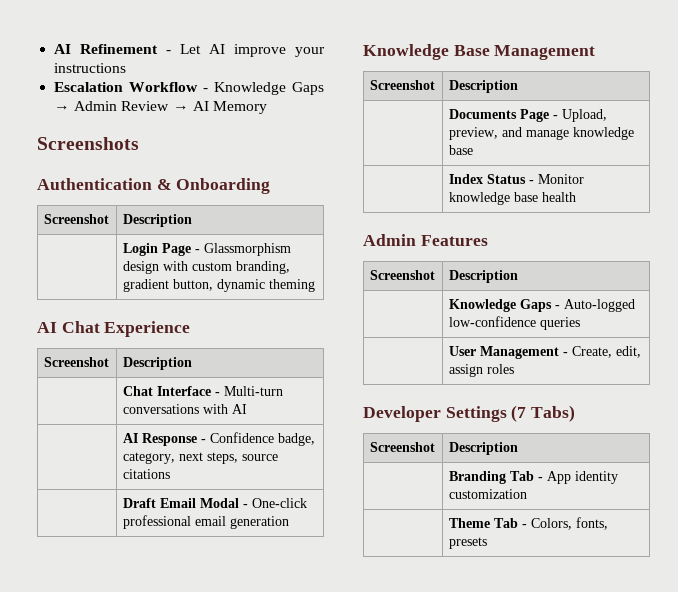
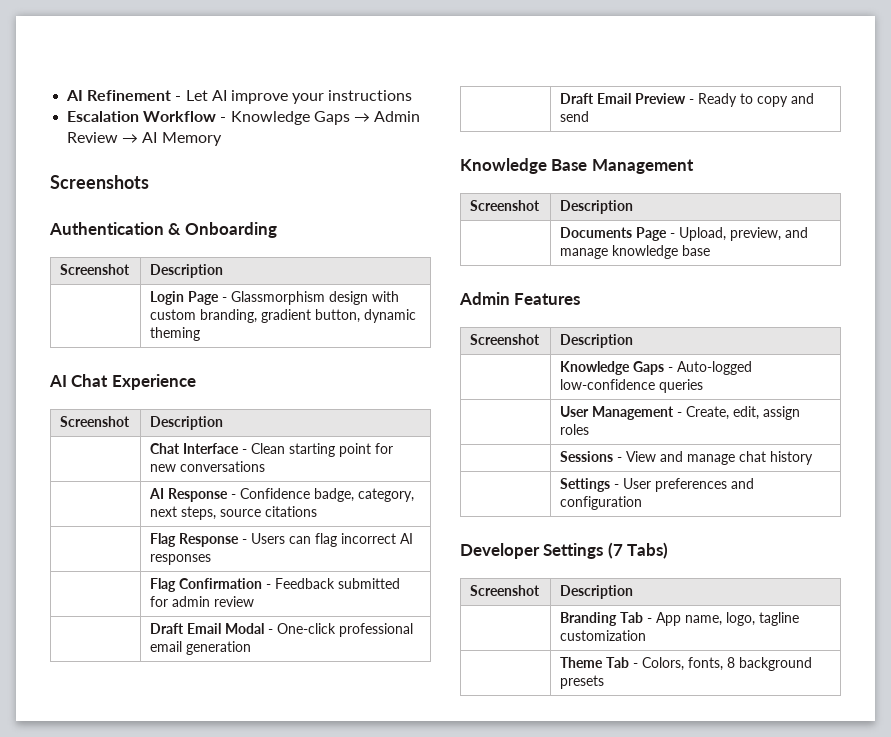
[223,386,283,396] Multi-turn -> [251,443,394,457] [150,464,177,472] Clean starting point for new
[202,404,247,414] with AI -> (266, 466) none
(170, 474) none -> [150,533,414,547] [150,554,212,565] [150,578,401,592] [150,596,255,607] // | Flag Response - Users can flag incorrect AI responses // | Flag Confirmation - Feedback submitted for admin review
(289, 522) none -> [560,93,815,107] [560,111,590,122] // | Draft Email Preview - Ready to copy and send
[448,174,584,184] [448,192,576,205] // | Index Status - Monitor knowledge base health -> (711, 250) none
(514, 369) none -> [560,451,814,465] [560,478,755,492] [560,496,643,510] // | Sessions - View and manage chat history // | Settings - User preferences and configuration
[574,471,618,484] identity -> [685,612,800,626] name, logo, tagline
(608, 523) none -> [727,657,813,671] 8 background

